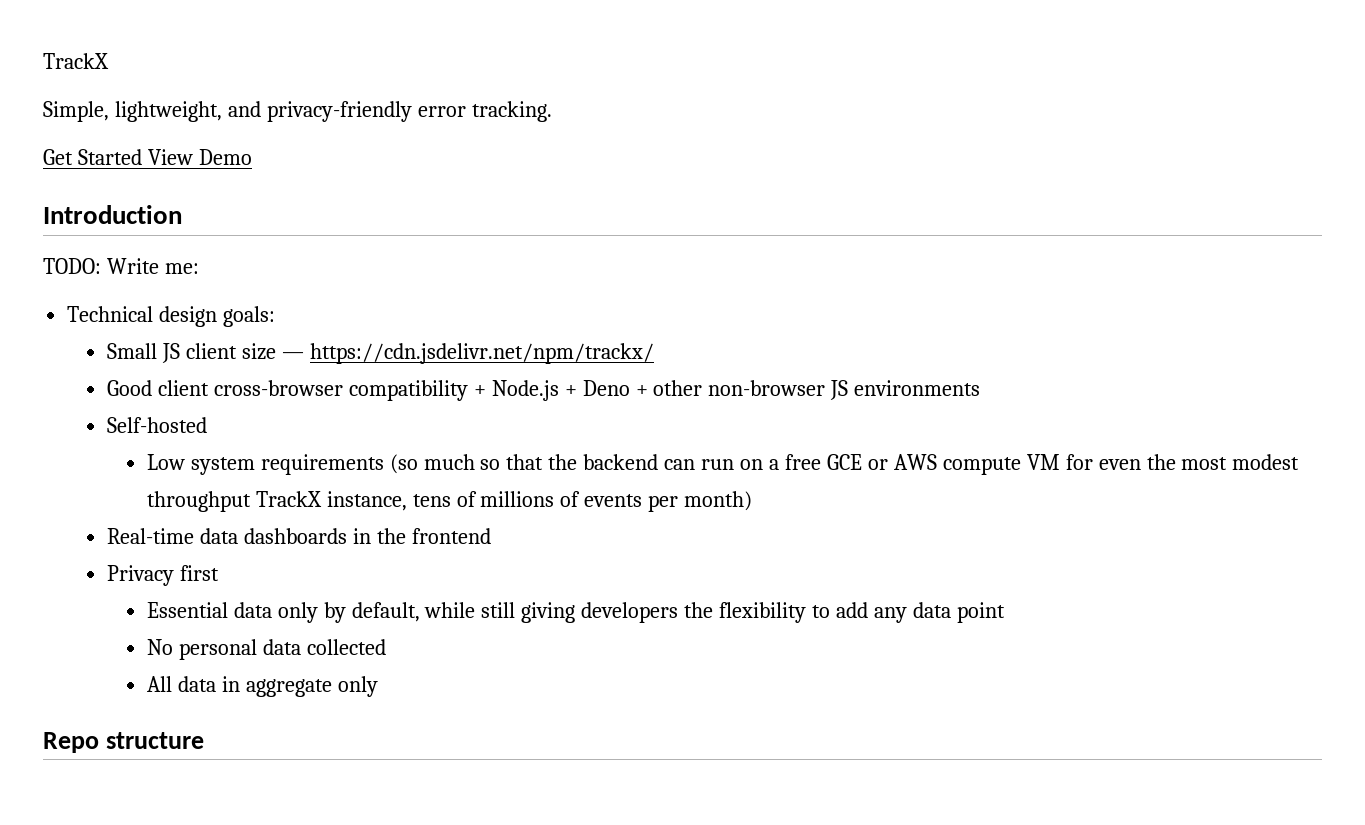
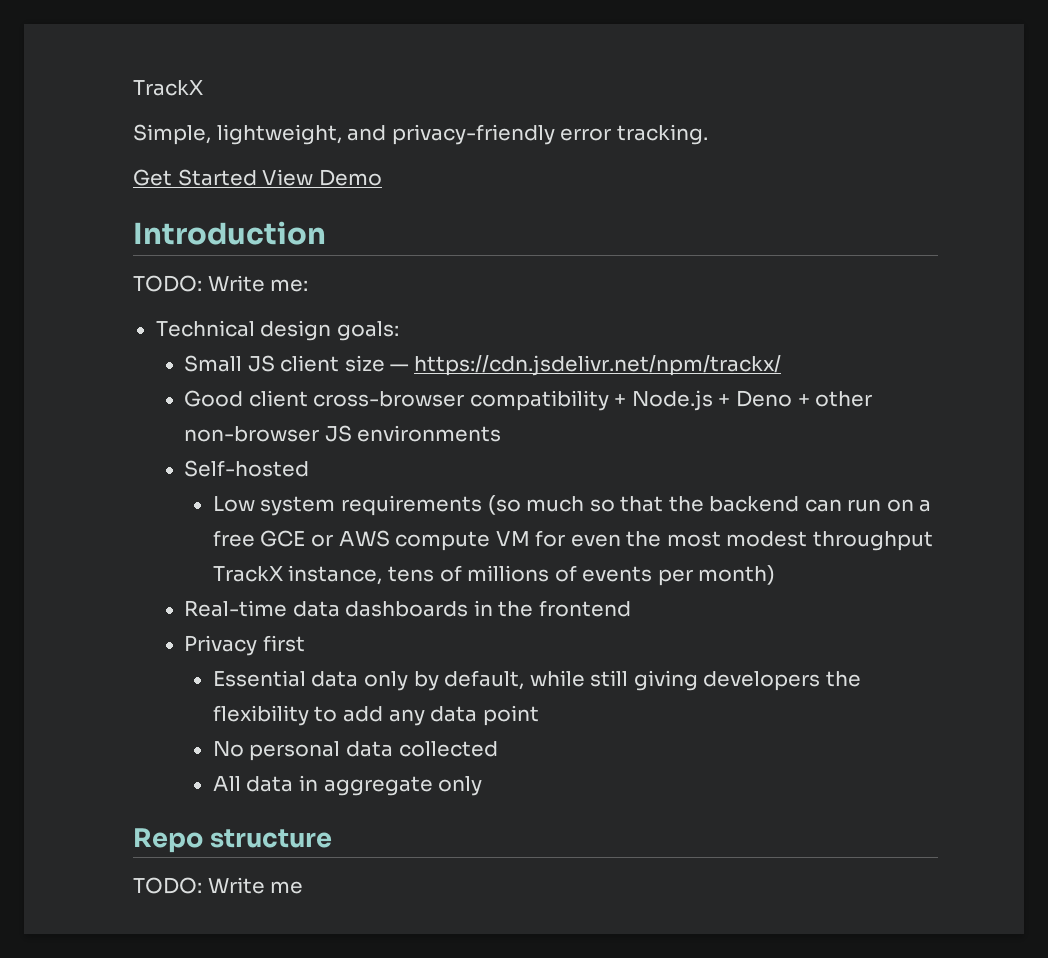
(204, 740) none -> [133,877,304,894] // TODO: Write me

